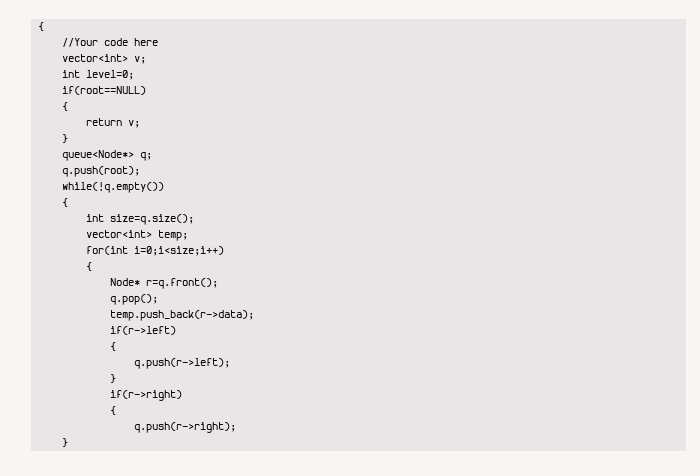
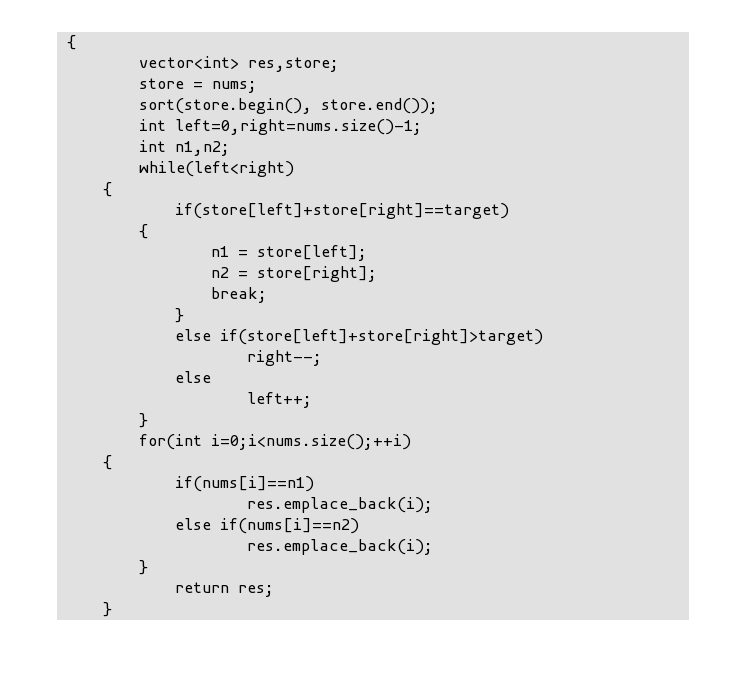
[37,22,44,31] [61,38,158,47] [61,54,146,64] [61,70,134,80] [61,86,146,95] [61,102,68,111] [85,118,140,128] [61,134,68,143] [61,150,152,161] [61,166,140,177] [61,182,164,193] [61,198,68,207] [85,214,194,225] [85,230,188,241] [85,246,224,256] [85,262,92,271] [109,278,218,289] [109,294,158,305] [109,310,254,321] [109,326,176,335] [109,342,116,351] [133,358,230,369] [109,374,116,383] [109,390,182,401] [109,406,116,415] [133,422,236,433] { // //Your code here // vector<int> v; // int level=0; // if(root==NULL) // { // return v; // } // queue<Node*> q; // q.push(root); // while(!q.empty()) // { // int size=q.size(); // vector<int> temp; // for(int i=0;i<size;i++) // { // Node* r=q.front(); // q.pop(); // temp.push_back(r->data); // if(r->left) // { // q.push(r->left); // } // if(r->right) // { // q.push(r->right); -> [66,35,76,50] [138,56,339,72] [138,78,257,93] [138,98,438,114] [138,119,422,135] [138,140,230,156] [138,161,294,177] [102,182,112,197] [174,203,509,219] [138,224,148,239] [210,245,367,261] [210,266,377,282] [210,287,267,303] [174,308,184,323] [174,329,543,345] [246,350,322,366] [174,371,211,383] [246,392,312,408] [138,413,148,428] [138,434,411,450] [102,455,112,470] [174,476,314,492] [246,497,433,513] [174,518,359,534] [246,539,433,555] [138,560,148,575] [174,582,274,597] { // vector<int> res,store; // store = nums; // sort(store.begin(), store.end()); // int left=0,right=nums.size()-1; // int n1,n2; // while(left<right) // { // if(store[left]+store[right]==target) // { // n1 = store[left]; // n2 = store[right]; // break; // } // else if(store[left]+store[right]>target) // right--; // else // left++; // } // for(int i=0;i<nums.size();++i) // { // if(nums[i]==n1) // res.emplace_back(i); // else if(nums[i]==n2) // res.emplace_back(i); // } // return res;

